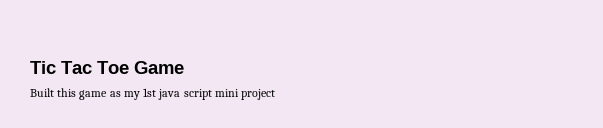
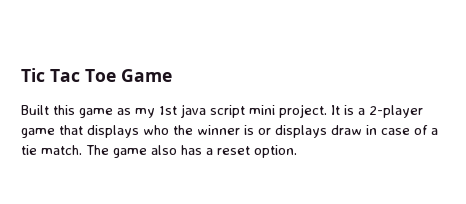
[241,89,276,100] project -> [279,104,423,118] [21,125,438,138] [21,145,297,158] project. It is a 2-player game that displays who the winner is or displays draw in case of a tie match. The game also has a reset option.

